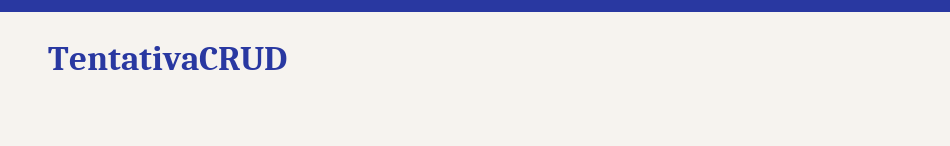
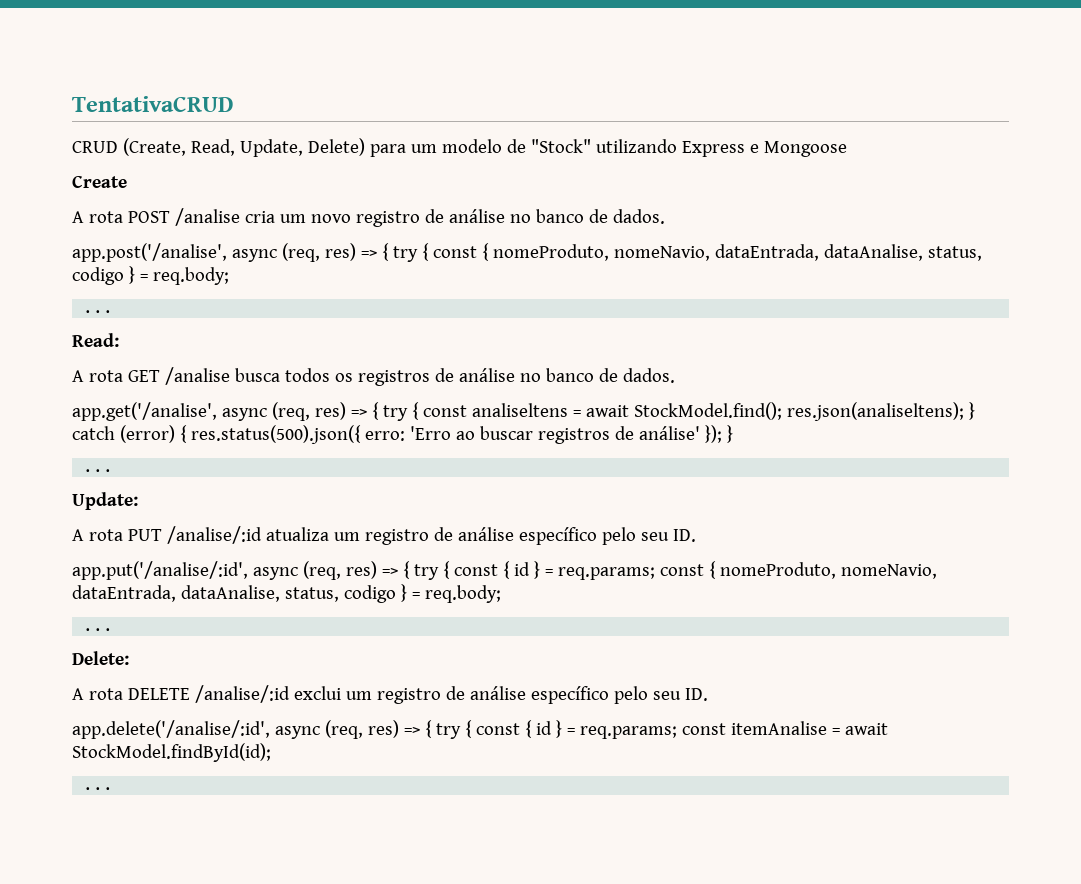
(287, 58) none -> [72,138,847,157] [72,175,127,188] [72,208,665,227] [72,243,982,262] [72,266,229,285] [83,310,114,313] [72,333,119,347] [72,367,675,386] [72,402,975,421] [72,425,733,444] [83,469,114,472] [72,492,138,510] [72,526,696,545] [72,561,937,580] [72,584,501,603] [83,628,114,631] [72,651,129,665] [72,685,708,704] [72,720,888,739] [72,743,271,762] [83,787,114,790] // CRUD (Create, Read, Update, Delete) para um modelo de "Stock" utilizando Express e Mongoose // Create // A rota POST /analise cria um novo registro de análise no banco de dados. // app.post('/analise', async (req, res) => { try { const { nomeProduto, nomeNavio, dataEntrada, dataAnalise, status, codigo } = req.body; // ... // Read: // A rota GET /analise busca todos os registros de análise no banco de dados. // app.get('/analise', async (req, res) => { try { const analiseltens = await StockModel.find(); res.json(analiseltens); } catch (error) { res.status(500).json({ erro: 'Erro ao buscar registros de análise' }); } // ... // Update: // A rota PUT /analise/:id atualiza um registro de análise específico pelo seu ID. // app.put('/analise/:id', async (req, res) => { try { const { id } = req.params; const { nomeProduto, nomeNavio, dataEntrada, dataAnalise, status, codigo } = req.body; // ... // Delete: // A rota DELETE /analise/:id exclui um registro de análise específico pelo seu ID. // app.delete('/analise/:id', async (req, res) => { try { const { id } = req.params; const itemAnalise = await StockModel.findById(id); // ...

